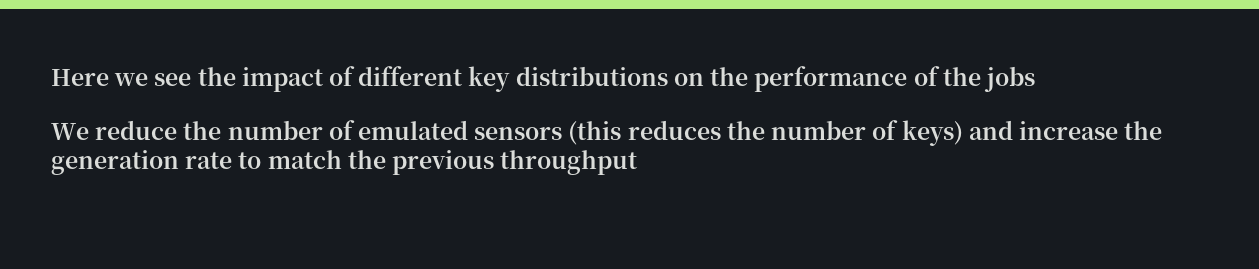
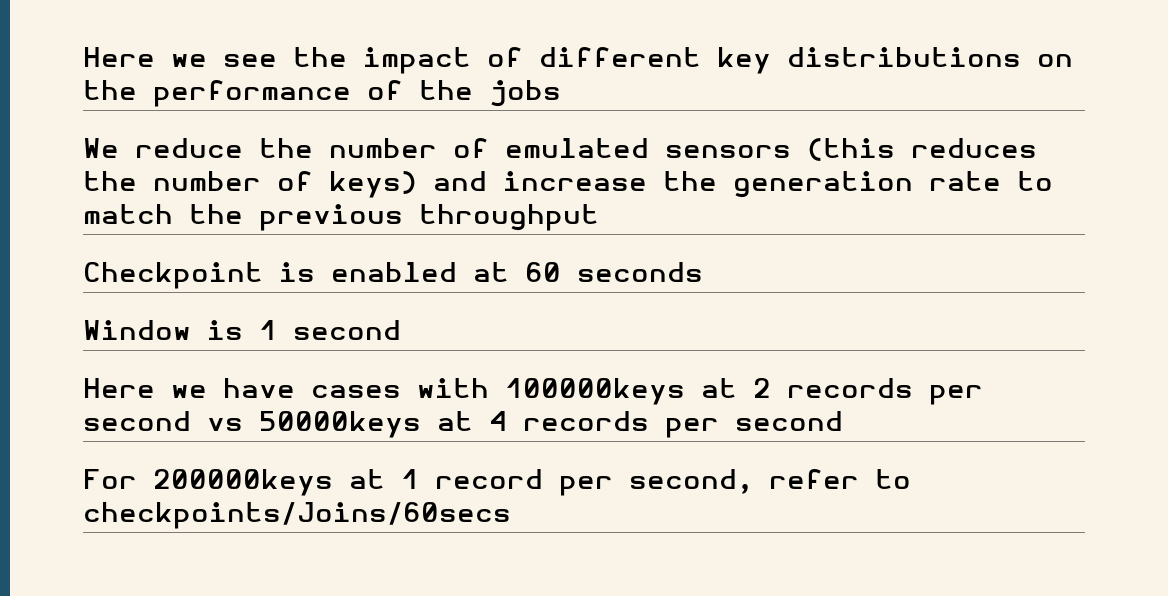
(638, 162) none -> [83,262,703,289] [83,320,401,340] [83,378,983,405] [83,411,843,438] [83,469,911,496] [83,502,511,529] // Checkpoint is enabled at 60 seconds // Window is 1 second // Here we have cases with 100000keys at 2 records per second vs 50000keys at 4 records per second // For 200000keys at 1 record per second, refer to checkpoints/Joins/60secs

